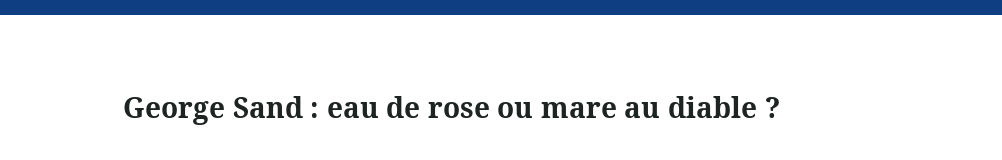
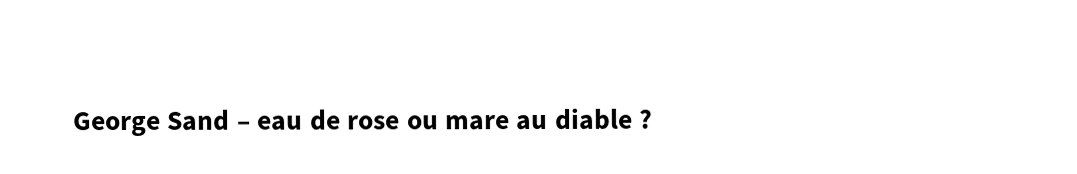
[310,102,320,118] : -> [236,121,251,130] –

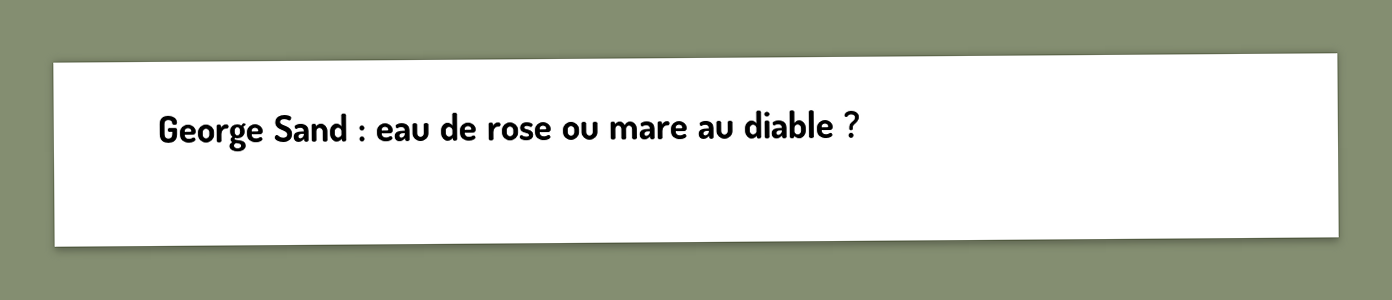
[236,121,251,130] – -> [356,125,366,142] :

